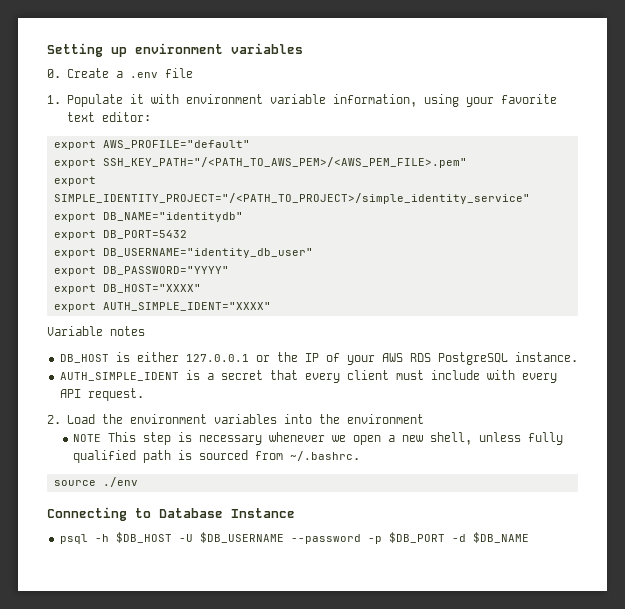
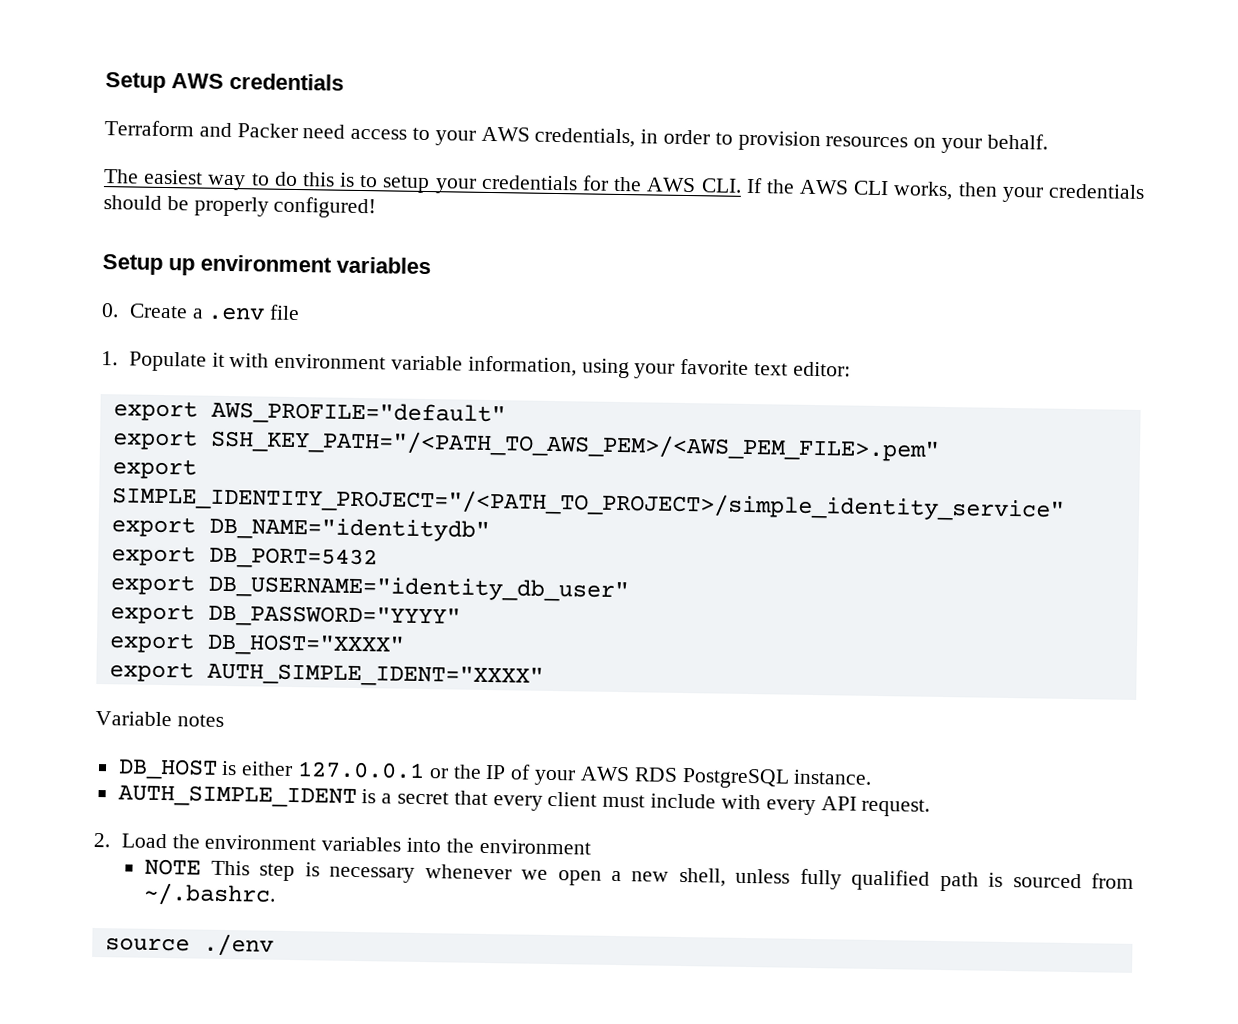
[47,43,103,57] Setting -> [105,72,344,93] [104,120,1048,154] [103,169,1145,203] [103,195,377,219] [102,254,163,275] Setup AWS credentials // Terraform and Packer need access to your AWS credentials, in order to provision resources on your behalf. // The easiest way to do this is to setup your credentials for the AWS CLI. If the AWS CLI works, then your credentials should be properly configured! // Setup
[47,507,295,521] [59,532,529,544] // Connecting to Database Instance // psql -h $DB_HOST -U $DB_USERNAME --password -p $DB_PORT -d $DB_NAME -> (274, 945) none

